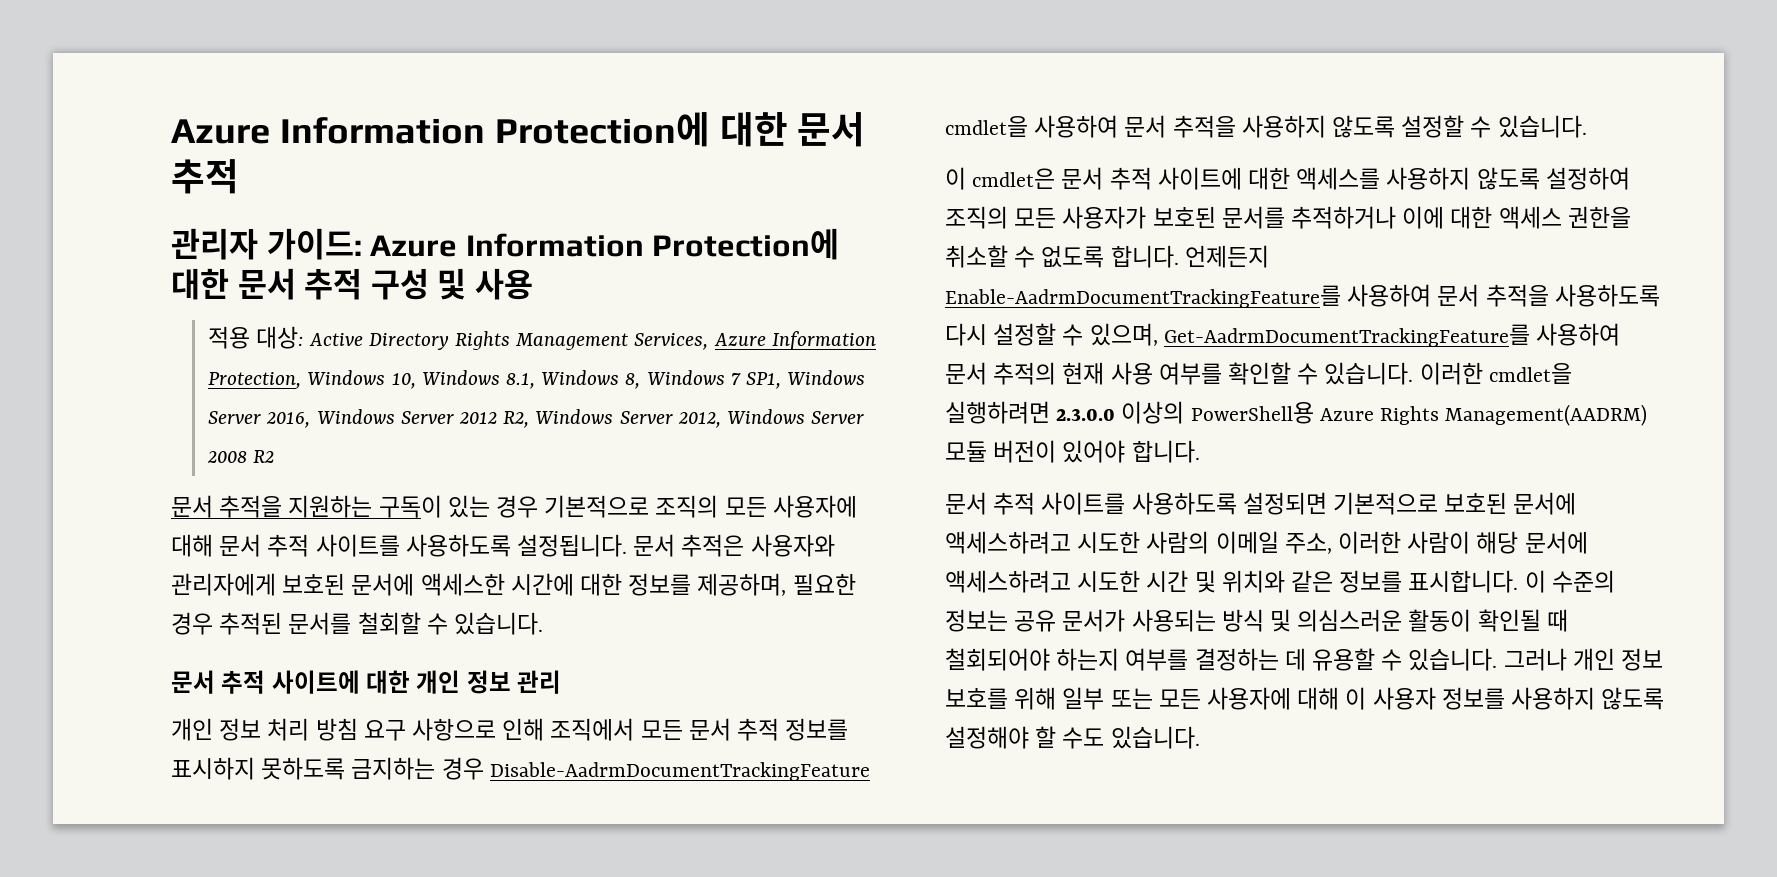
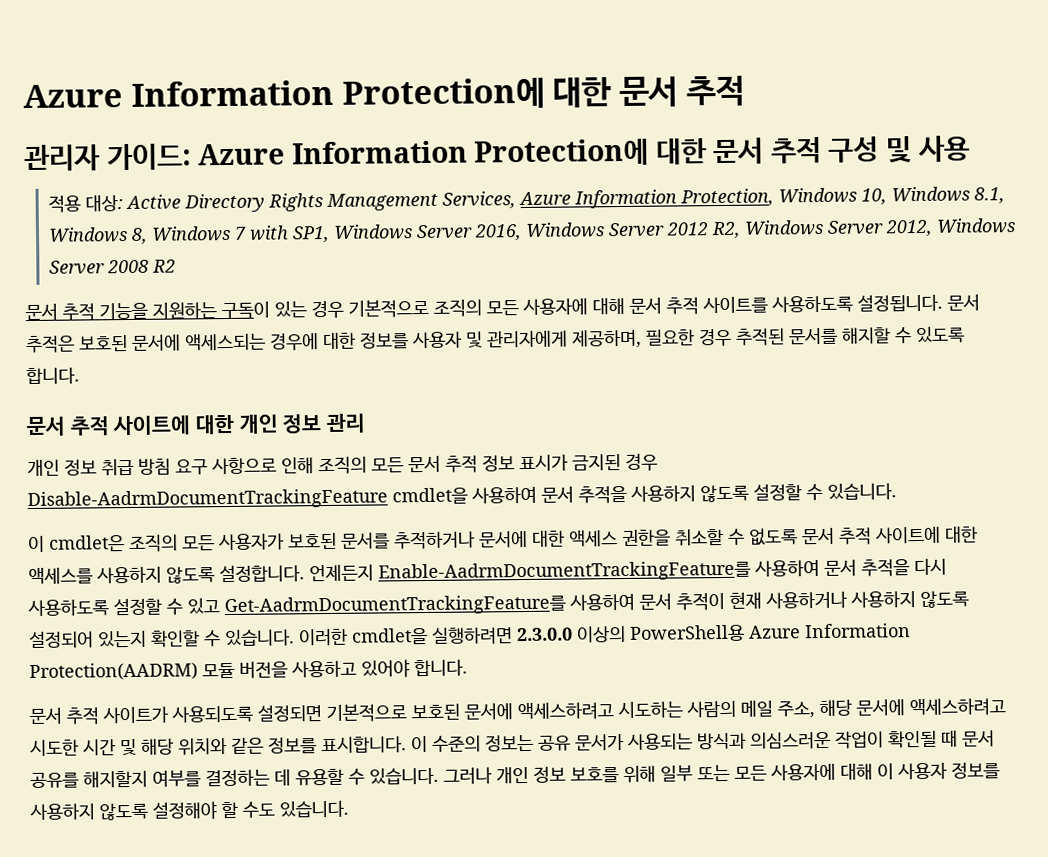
(741, 378) none -> [248,225,289,241] with
[219,495,283,518] 추적을 -> [62,302,148,321] 추적 기능을
[750,534,835,557] [171,573,692,596] 사용자와 관리자에게 보호된 문서에 액세스한 시간에 대한 정보를 -> [79,330,568,352] 보호된 문서에 액세스되는 경우에 대한 정보를 사용자 및 관리자에게
[357,612,544,635] 철회할 수 있습니다. -> [841,326,965,344] [26,367,80,385] 해지할 수 있도록 합니다.
[267,718,310,741] 처리 -> [101,458,134,476] 취급
[550,718,635,741] 조직에서 -> [318,456,367,475] 조직의
[785,718,849,741] [171,757,436,780] 정보를 표시하지 못하도록 금지하는 -> [482,454,621,472] 정보 표시가 금지된
(1056, 178) none -> [129,528,798,553] 조직의 모든 사용자가 보호된 문서를 추적하거나 문서에 대한 액세스 권한을 취소할 수 없도록
[1545,167,1630,190] [945,206,1631,229] [945,245,1179,268] 설정하여 조직의 모든 사용자가 보호된 문서를 추적하거나 이에 대한 액세스 권한을 취소할 수 없도록 합니다. -> [219,564,305,583] 설정합니다.
[1554,284,1660,307] [945,323,1158,346] 사용하도록 다시 설정할 수 있으며, -> [914,558,947,576] [27,597,220,617] 다시 사용하도록 설정할 수 있고
[993,362,1222,385] 추적의 현재 사용 여부를 -> [676,590,969,611] [29,630,147,649] 추적이 현재 사용하거나 사용하지 않도록 설정되어 있는지
[1380,404,1648,426] [945,440,1057,463] Rights Management(AADRM) 모듈 버전이 -> [804,623,911,639] [29,660,357,682] Information Protection(AADRM) 모듈 버전을 사용하고
[1041,492,1237,515] 사이트를 사용하도록 -> [102,705,253,724] 사이트가 사용되도록
[1077,531,1471,554] 시도한 사람의 이메일 주소, 이러한 사람이 -> [618,700,815,719] 시도하는 사람의 메일 주소,
(1216, 581) none -> [141,738,174,755] 해당
[1221,609,1568,632] [945,648,1120,671] 방식 및 의심스러운 활동이 확인될 때 철회되어야 하는지 -> [697,729,995,750] [30,770,148,789] 방식과 의심스러운 작업이 확인될 때 문서 공유를 해지할지

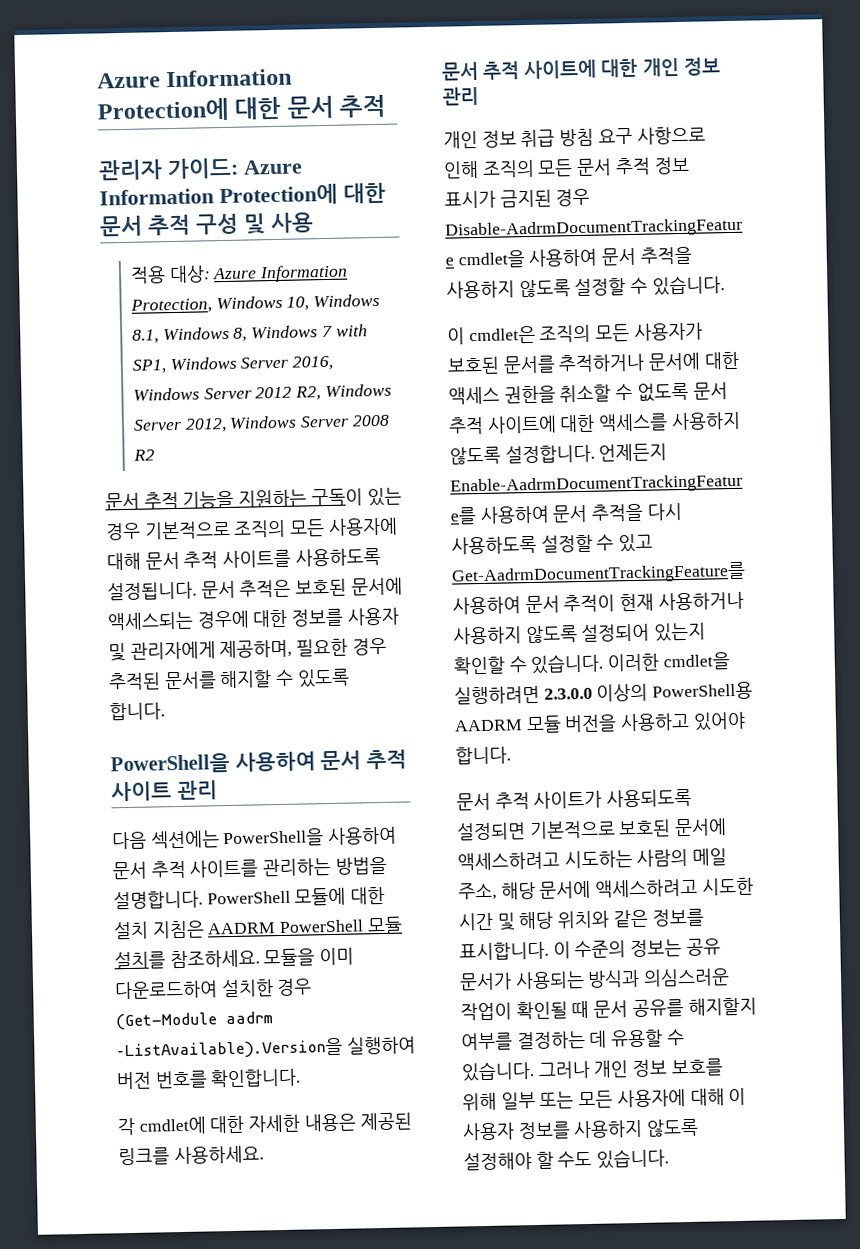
[124,191,516,213] Active Directory Rights Management Services, -> (211, 274) none
(80, 376) none -> [110,749,407,775] [111,780,218,802] [112,826,398,850] [112,856,387,880] [113,886,386,910] [113,916,403,940] [114,947,355,970] [114,978,313,1000] [115,1011,273,1031] [116,1036,416,1061] [116,1068,302,1090] [117,1112,412,1136] [118,1145,264,1166] // PowerShell을 사용하여 문서 추적 사이트 관리 // 다음 섹션에는 PowerShell을 사용하여 문서 추적 사이트를 관리하는 방법을 설명합니다. PowerShell 모듈에 대한 설치 지침은 AADRM PowerShell 모듈 설치를 참조하세요. 모듈을 이미 다운로드하여 설치한 경우 (Get-Module aadrm –ListAvailable).Version을 실행하여 버전 번호를 확인합니다. // 각 cmdlet에 대한 자세한 내용은 제공된 링크를 사용하세요.
[749,623,911,639] [29,662,198,682] Azure Information Protection(AADRM) -> [454,719,523,732] AADRM

